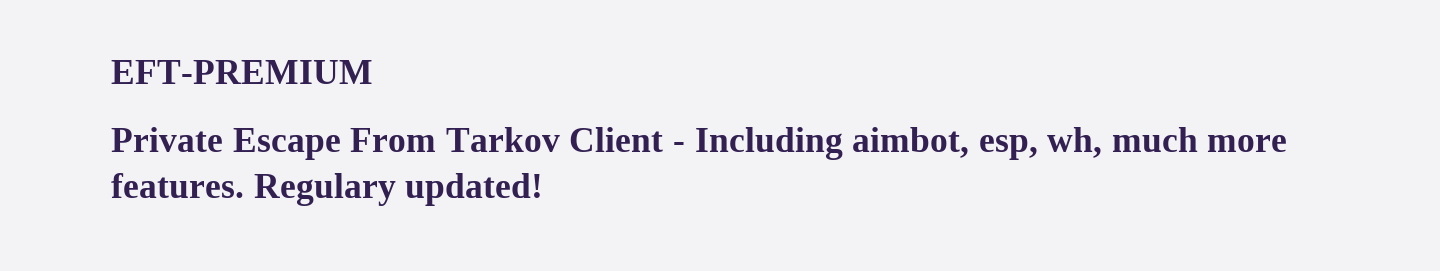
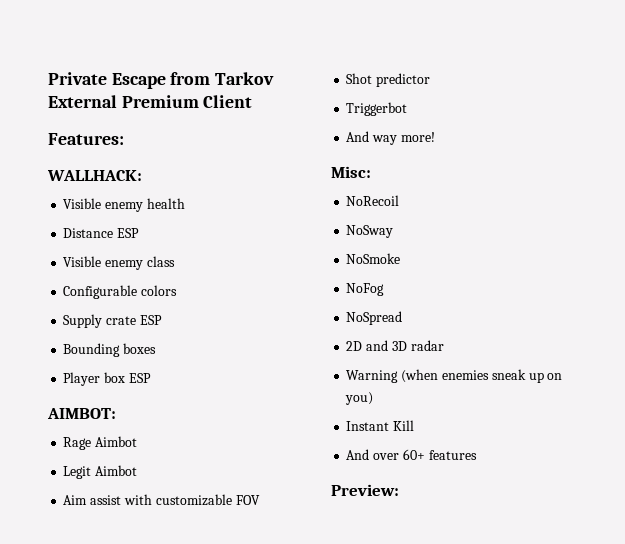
[111,60,373,84] EFT-PREMIUM // -> (48, 78) none
[350,127,1288,160] [111,173,544,206] From Tarkov Client - Including aimbot, esp, wh, much more features. Regulary updated! -> [170,72,275,85] [48,95,253,108] [48,133,124,145] [47,170,142,181] [63,198,185,212] [63,228,140,238] [63,256,175,270] [63,285,178,299] [63,314,162,328] [63,343,157,357] [63,372,151,386] [47,408,116,419] [63,436,138,450] [63,465,138,479] [63,494,260,506] [346,73,431,87] [346,102,408,116] [346,131,435,145] [331,166,371,178] [346,195,400,206] [346,225,394,238] [346,253,401,264] [346,283,385,296] [346,311,403,325] [346,340,444,351] [346,369,563,383] [345,392,374,405] [346,420,415,431] [346,449,477,460] [331,484,399,496] from Tarkov External Premium Client // Features: // WALLHACK: // Visible enemy health // Distance ESP // Visible enemy class // Configurable colors // Supply crate ESP // Bounding boxes // Player box ESP // AIMBOT: // Rage Aimbot // Legit Aimbot // Aim assist with customizable FOV // Shot predictor // Triggerbot // And way more! // Misc: // NoRecoil // NoSway // NoSmoke // NoFog // NoSpread // 2D and 3D radar // Warning (when enemies sneak up on you) // Instant Kill // And over 60+ features // Preview:

